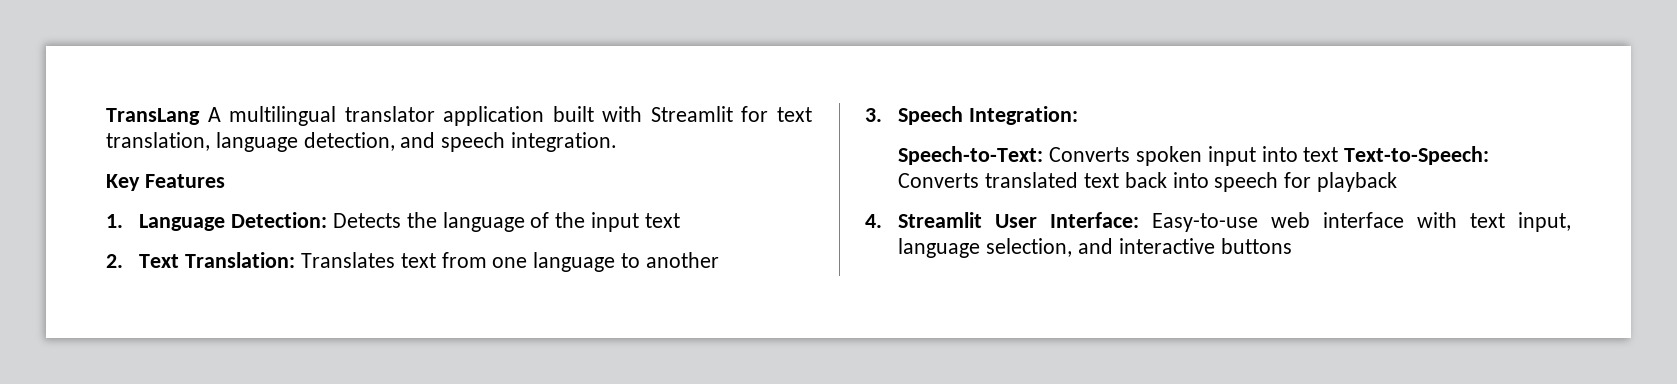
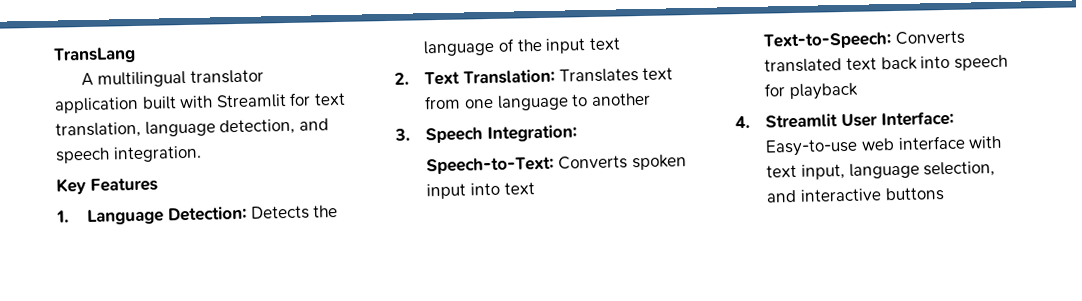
(200, 116) none -> (136, 55) //
(1339, 154) none -> (535, 188) //

